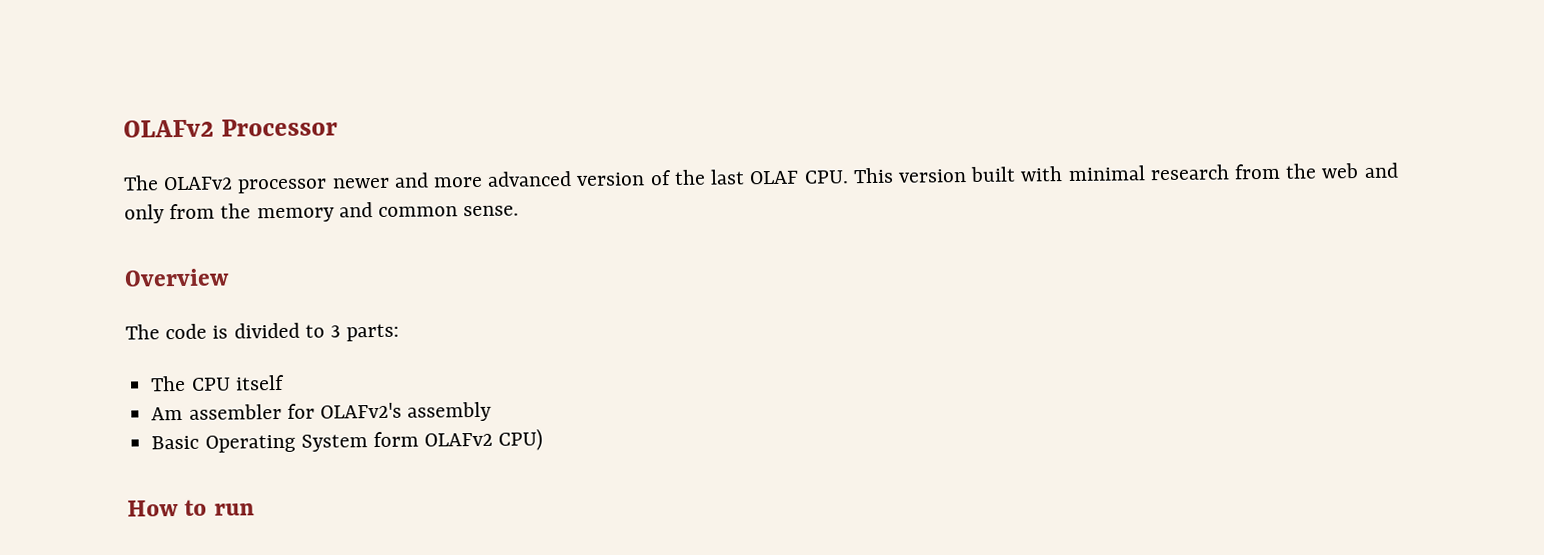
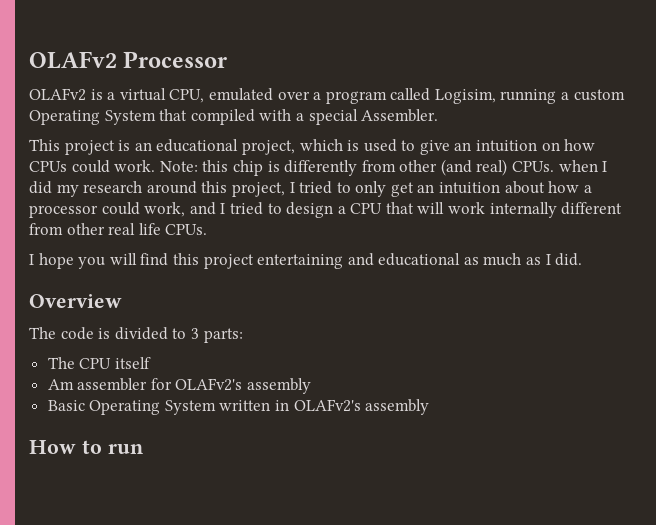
[123,162,1399,194] [124,202,520,224] The OLAFv2 processor newer and more advanced version of the last OLAF CPU. This version built with minimal research from the web and only from the memory and common sense. -> [29,88,625,104] [29,109,439,125] [29,139,596,155] [29,159,608,176] [29,181,592,197] [29,202,623,218] [29,223,208,235] [29,253,583,269] OLAFv2 is a virtual CPU, emulated over a program called Logisim, running a custom Operating System that compiled with a special Assembler. // This project is an educational project, which is used to give an intuition on how CPUs could work. Note: this chip is differently from other (and real) CPUs. when I did my research around this project, I tried to only get an intuition about how a processor could work, and I tried to design a CPU that will work internally different from other real life CPUs. // I hope you will find this project entertaining and educational as much as I did.
[372,428,544,451] form OLAFv2 CPU) -> [219,399,430,415] written in OLAFv2's assembly

